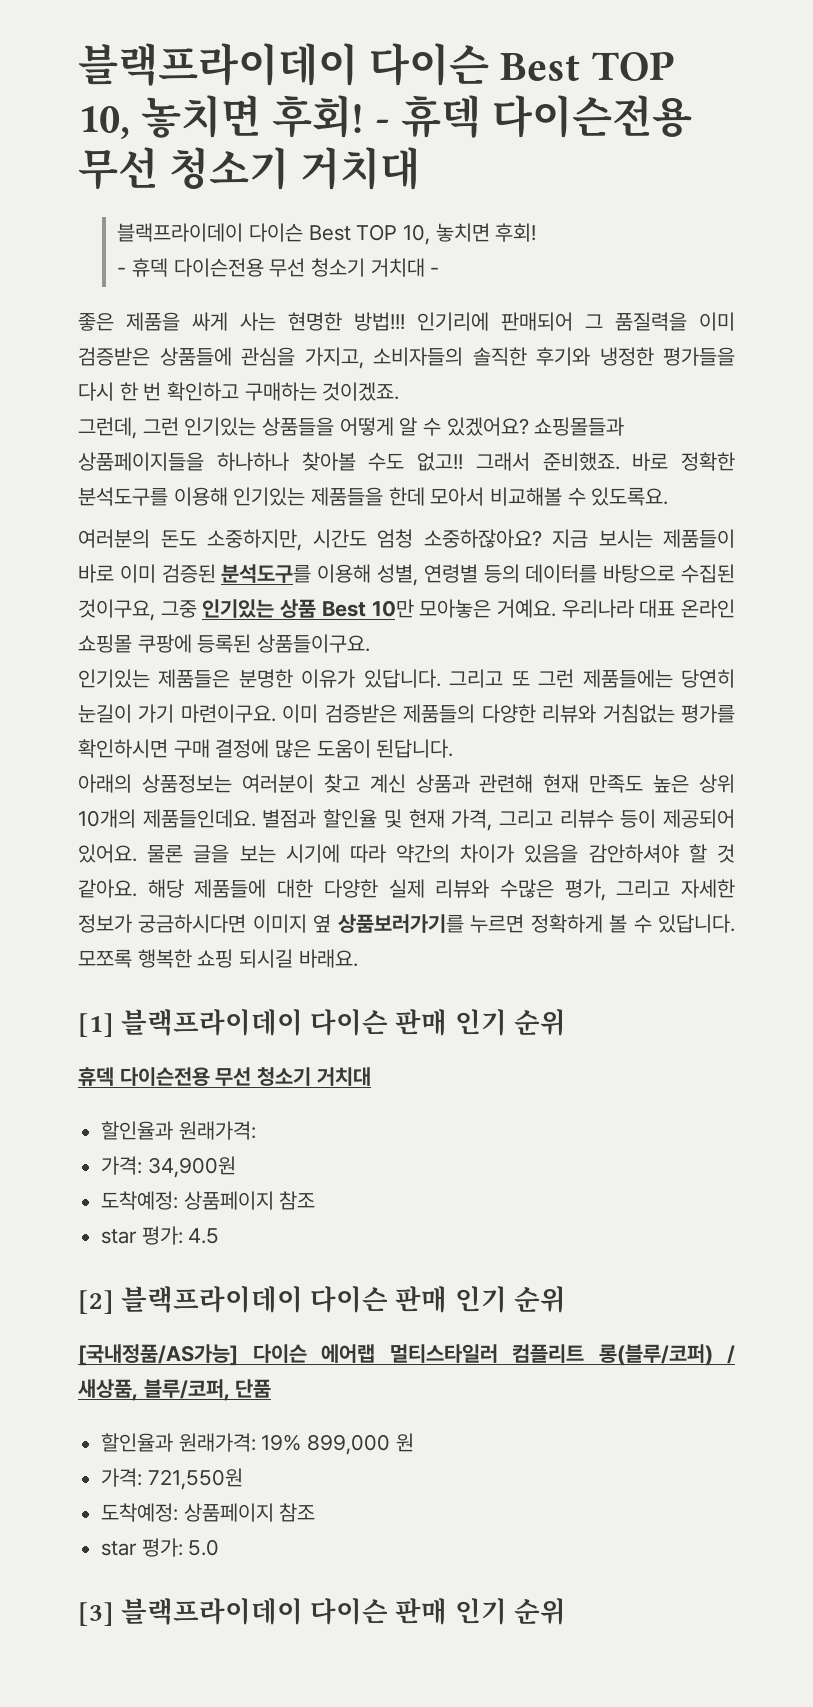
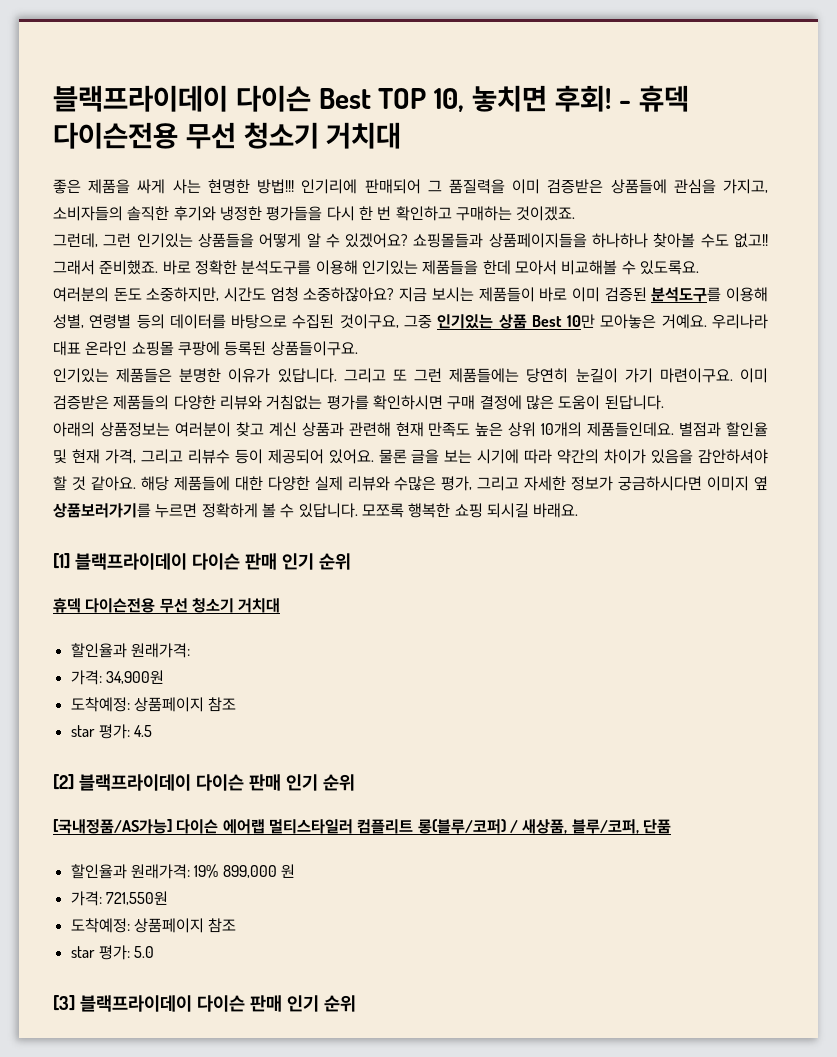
[117,223,537,245] [117,258,440,277] // 블랙프라이데이 다이슨 Best TOP 10, 놓치면 후회! // - 휴덱 다이슨전용 무선 청소기 거치대 - -> (402, 135) none

